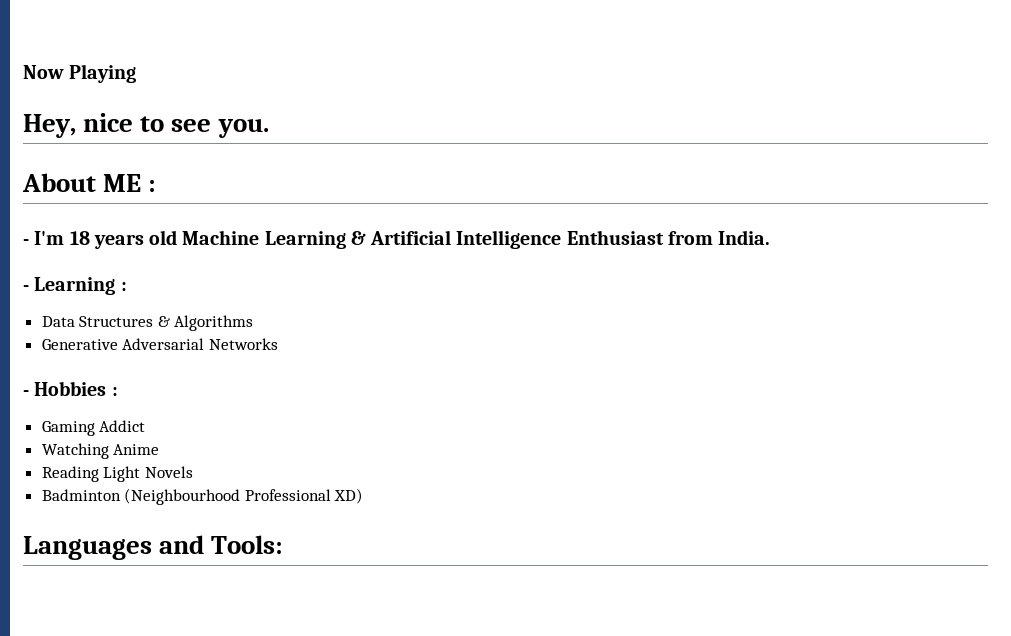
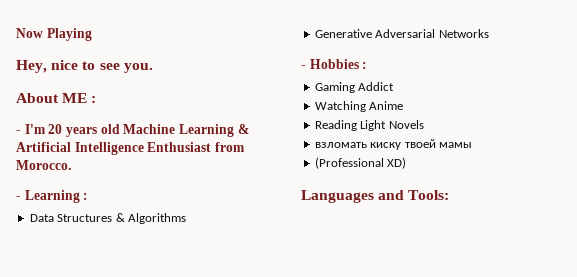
[69,231,90,245] 18 -> [48,124,63,134] 20
[718,230,771,245] India. -> [16,160,71,170] Morocco.
[41,488,331,505] Badminton (Neighbourhood Professional -> [314,139,472,150] [314,157,384,169] взломать киску твоей мамы // (Professional

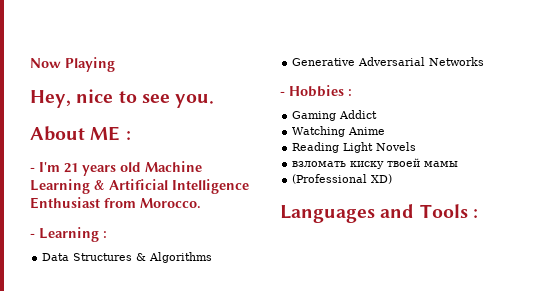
[48,124,63,134] 20 -> [64,163,78,173] 21
[408,190,450,200] Tools: -> [419,204,478,218] Tools :

